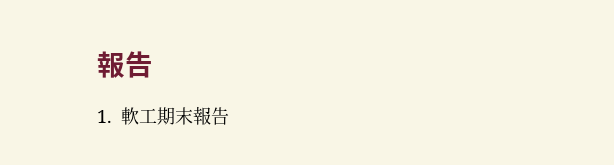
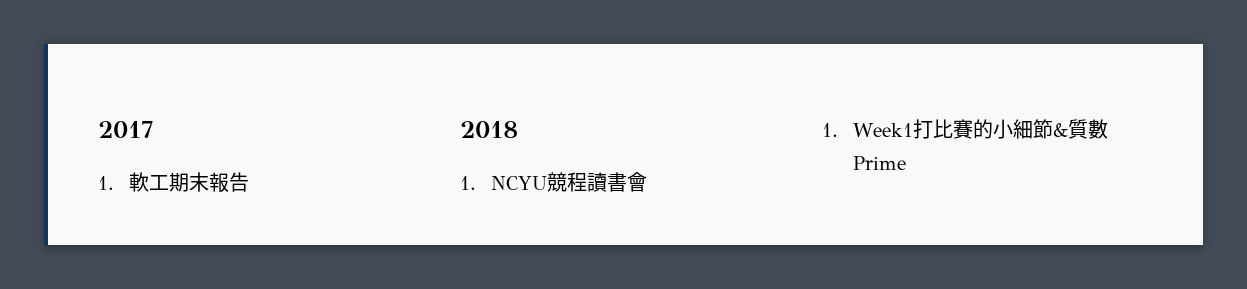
[97,51,153,78] 報告 -> [98,121,153,138] 2017
(229, 116) none -> [460,121,518,138] [460,172,648,192] [822,119,1108,139] [853,156,907,170] // 2018 // 1. NCYU競程讀書會 // 1. Week1打比賽的小細節&質數Prime

